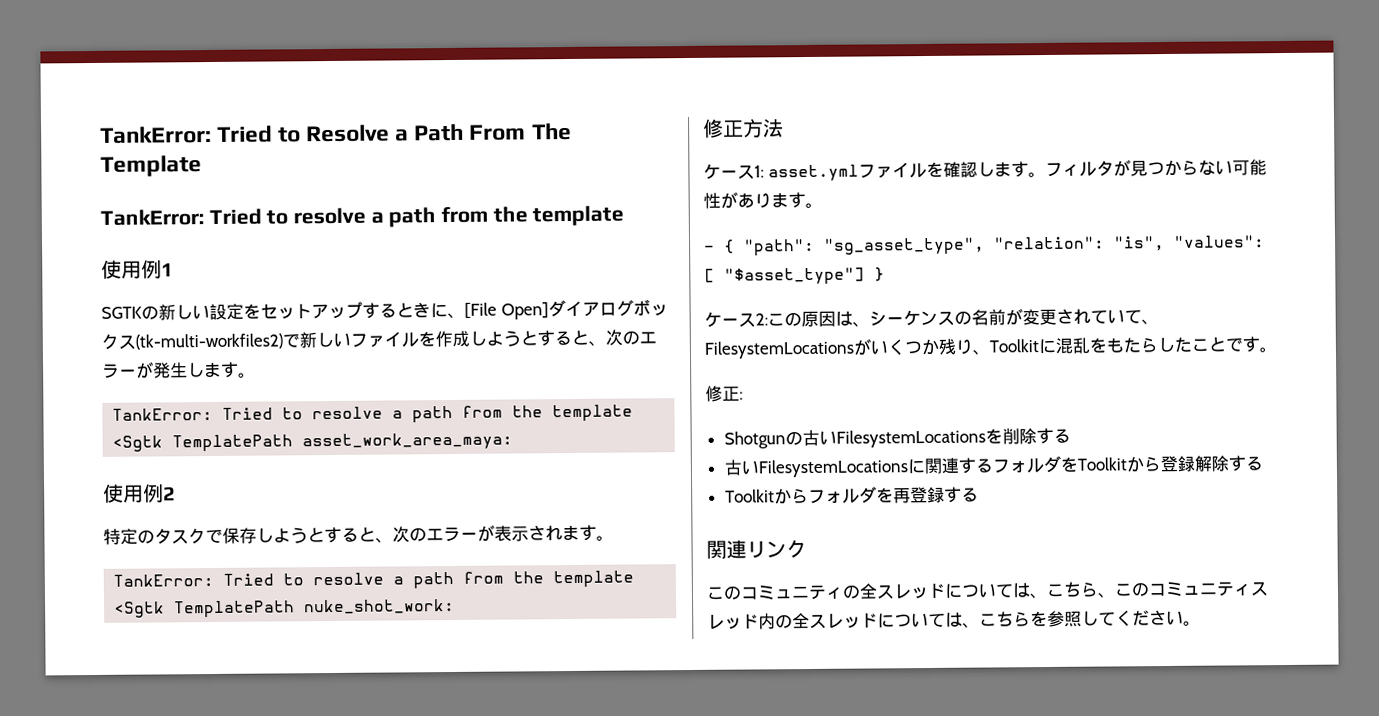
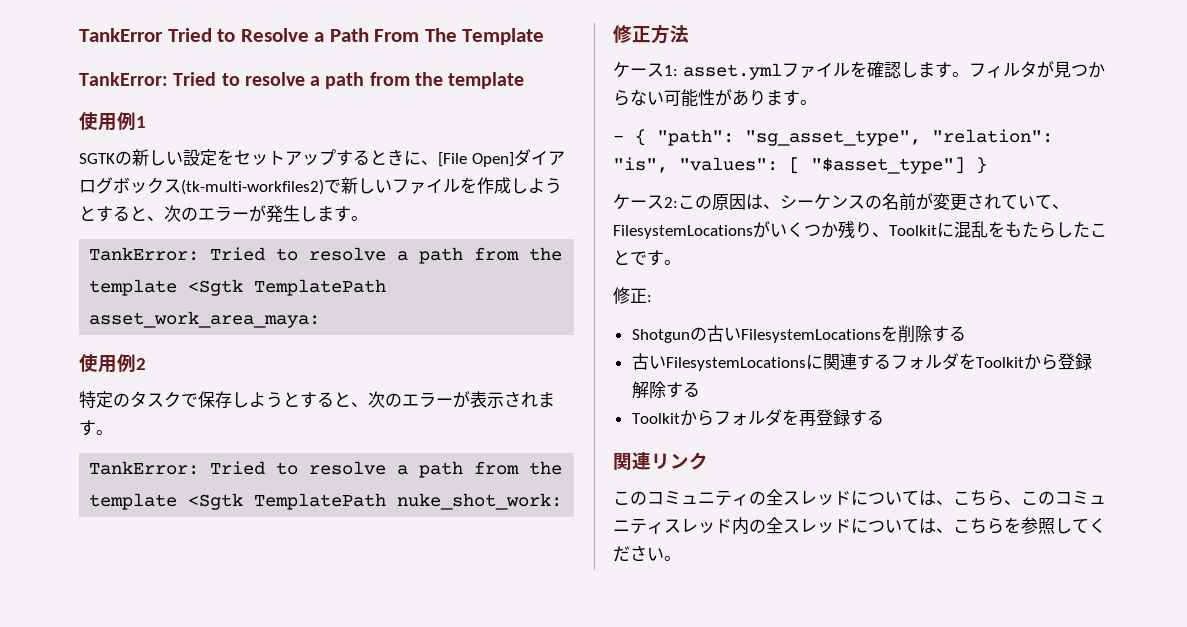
[100,126,212,144] TankError: -> [79,28,163,42] TankError

